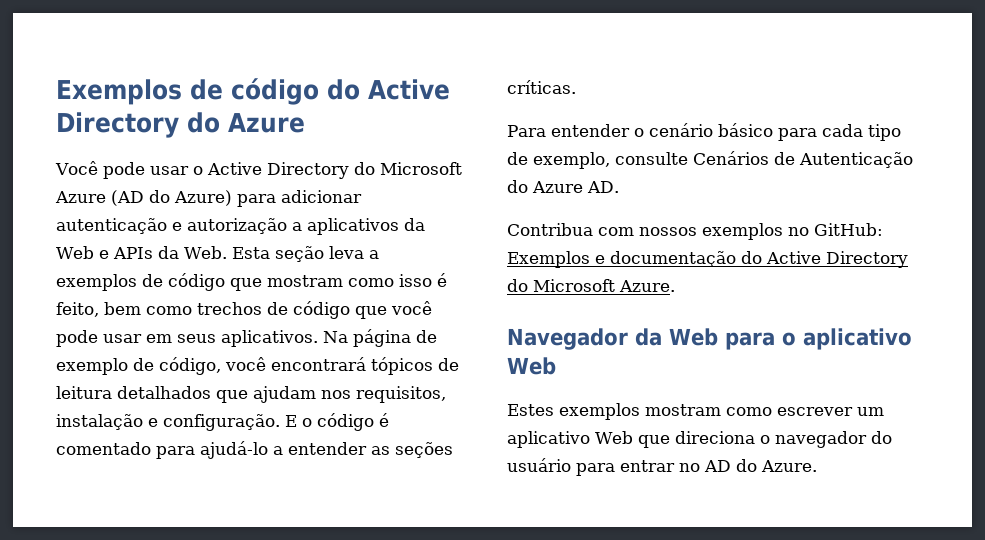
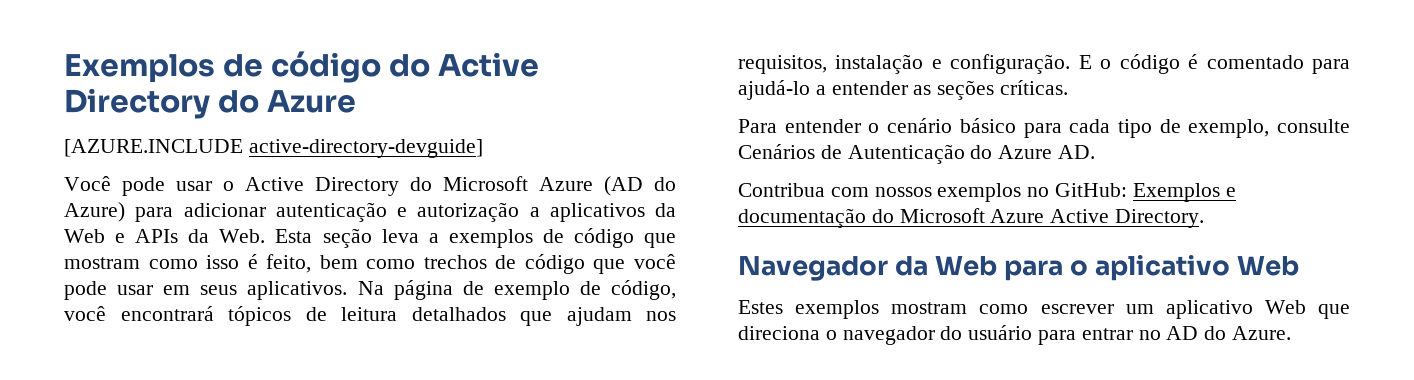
(305, 123) none -> [64,139,483,158] // [AZURE.INCLUDE active-directory-devguide]
[766,251,908,268] [507,279,675,292] Active Directory do Microsoft Azure. -> [899,208,1205,228] Microsoft Azure Active Directory.

